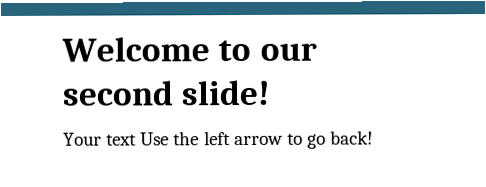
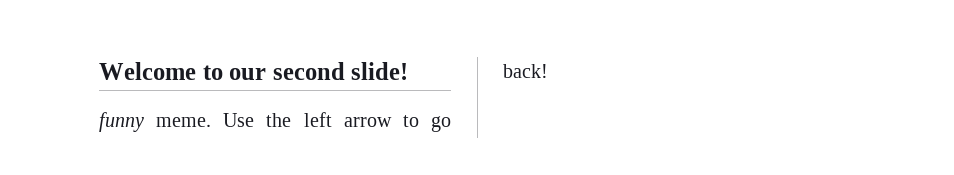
[63,132,138,146] Your text -> [99,112,212,132] funny meme.

